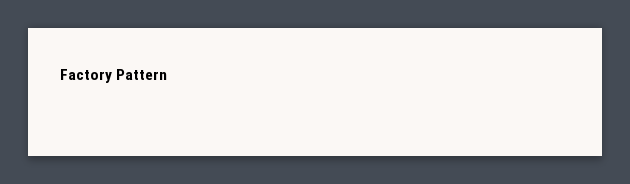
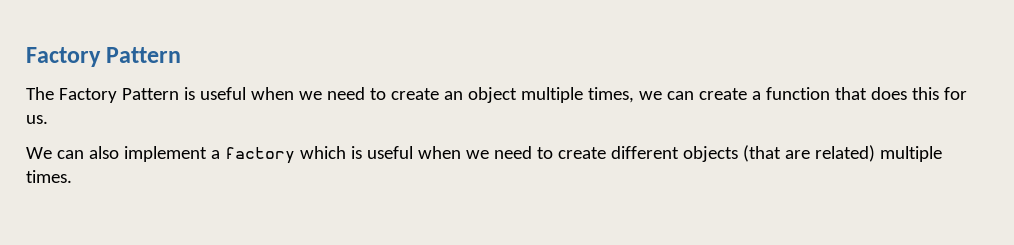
[60,69,168,83] Factory Pattern -> [26,47,182,67] [26,87,967,103] [26,115,48,124] [26,145,942,164] [26,170,72,183] Factory Pattern // The Factory Pattern is useful when we need to create an object multiple times, we can create a function that does this for us. // We can also implement a factory which is useful when we need to create different objects (that are related) multiple times.

